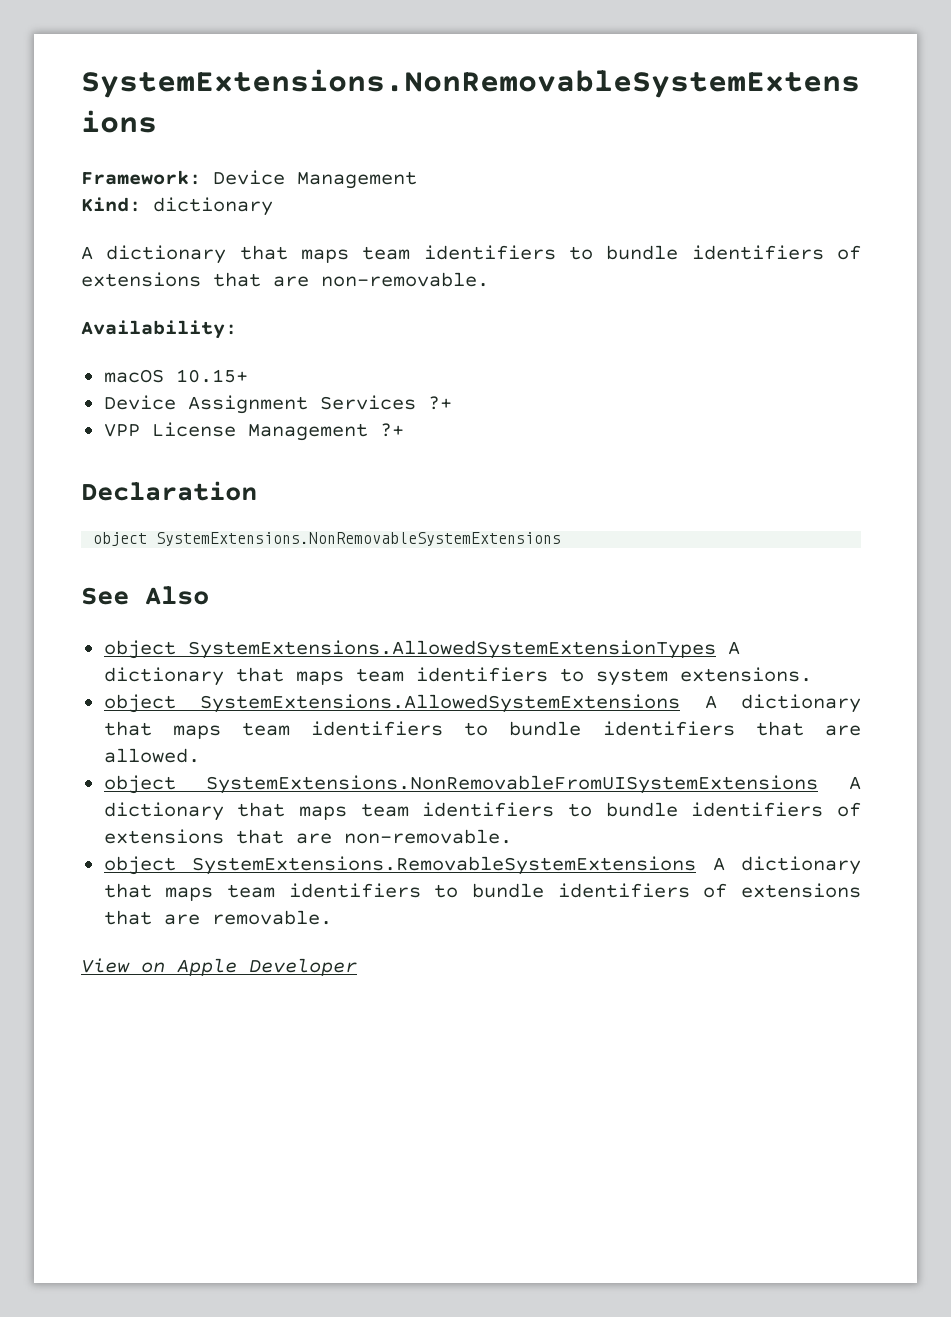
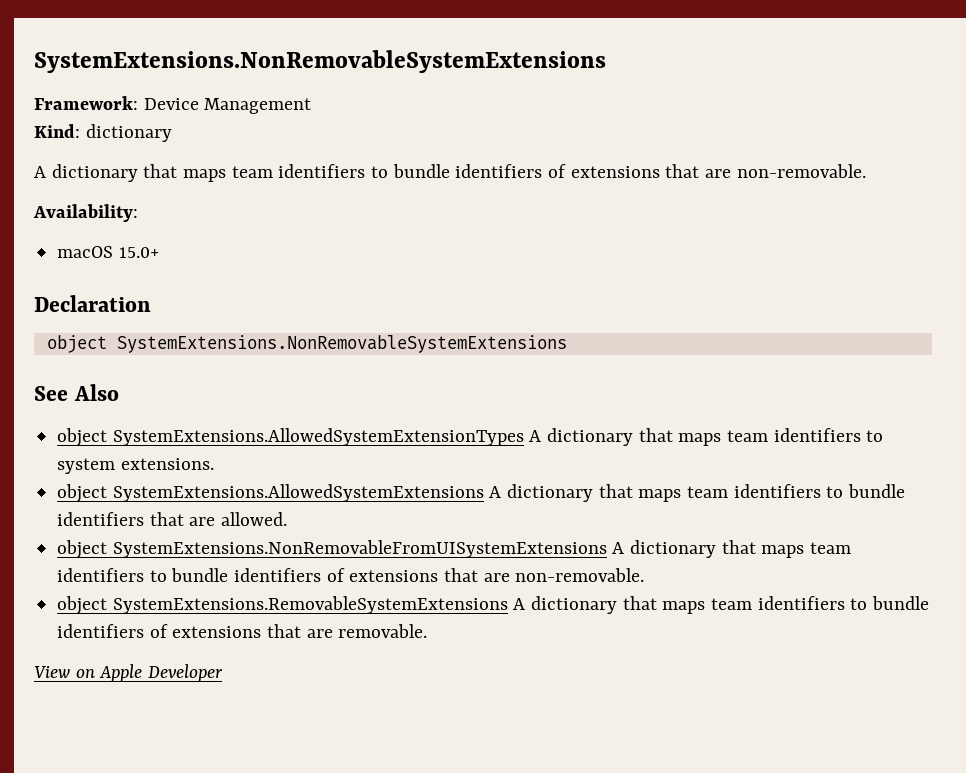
[175,369,248,383] [103,395,452,414] [103,422,404,441] 10.15+ // Device Assignment Services ?+ // VPP License Management ?+ -> [118,247,159,258] 15.0+

